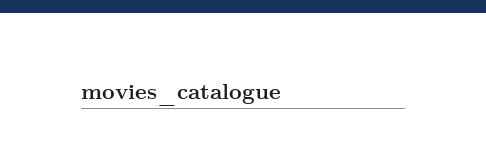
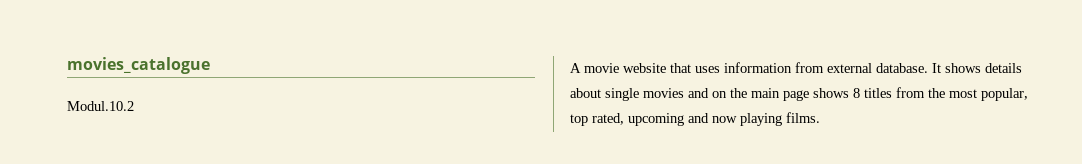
(281, 95) none -> [67,101,134,111] [570,62,1022,73] [570,87,1028,101] [570,112,820,126] // Modul.10.2 // A movie website that uses information from external database. It shows details about single movies and on the main page shows 8 titles from the most popular, top rated, upcoming and now playing films.

